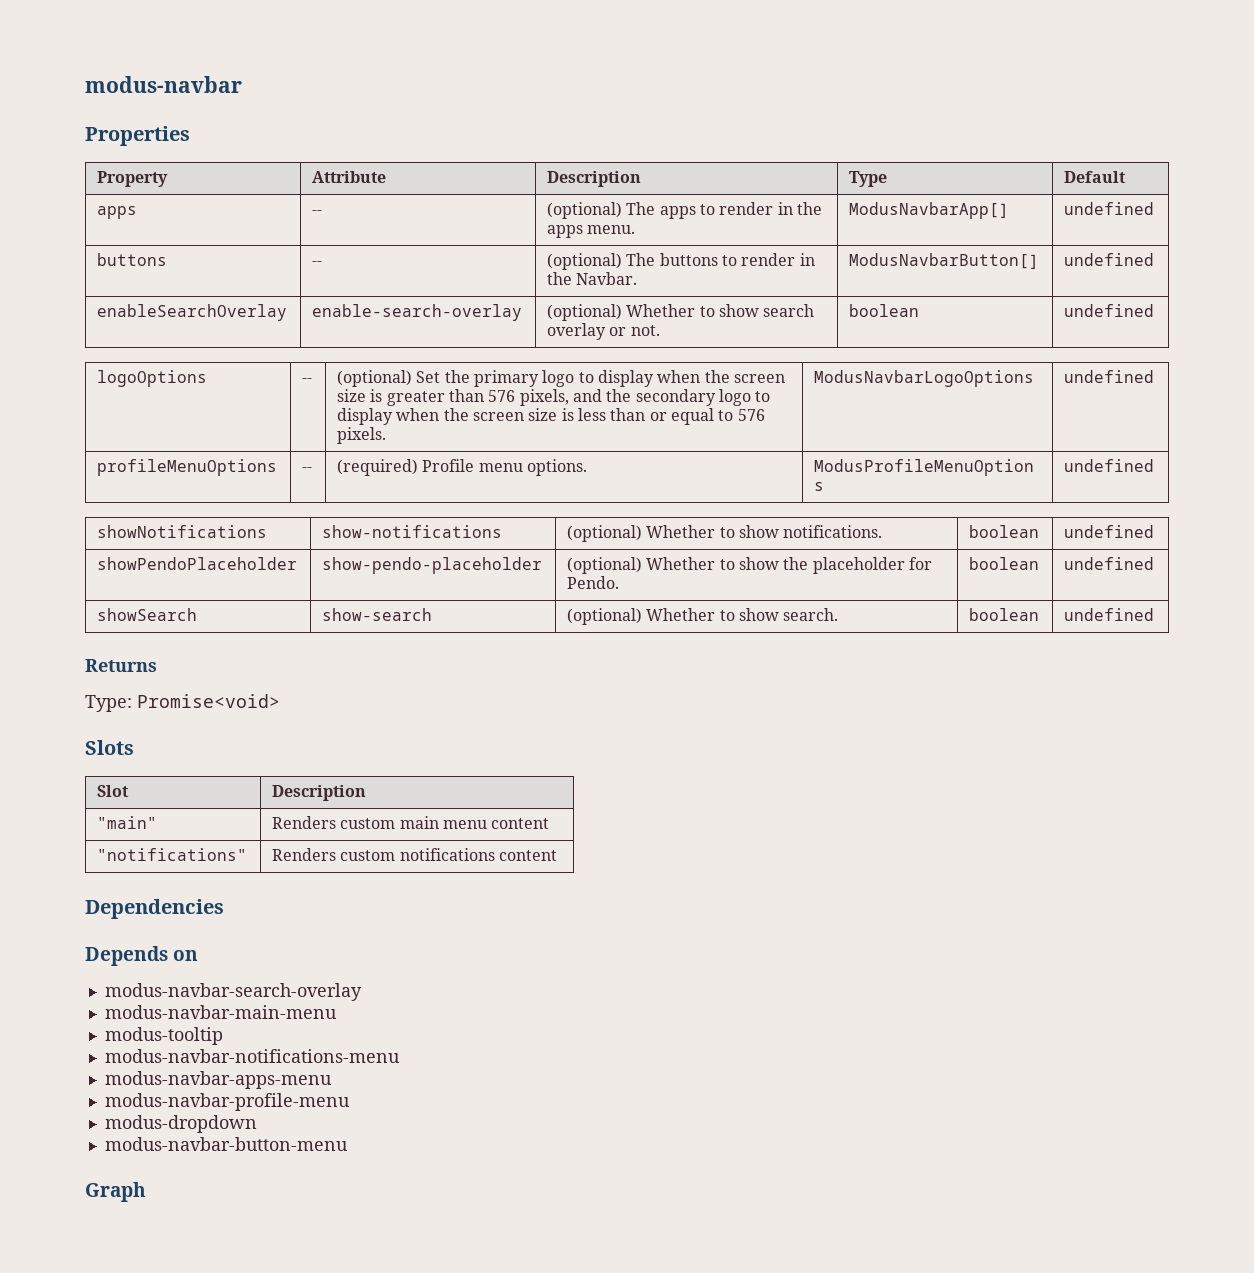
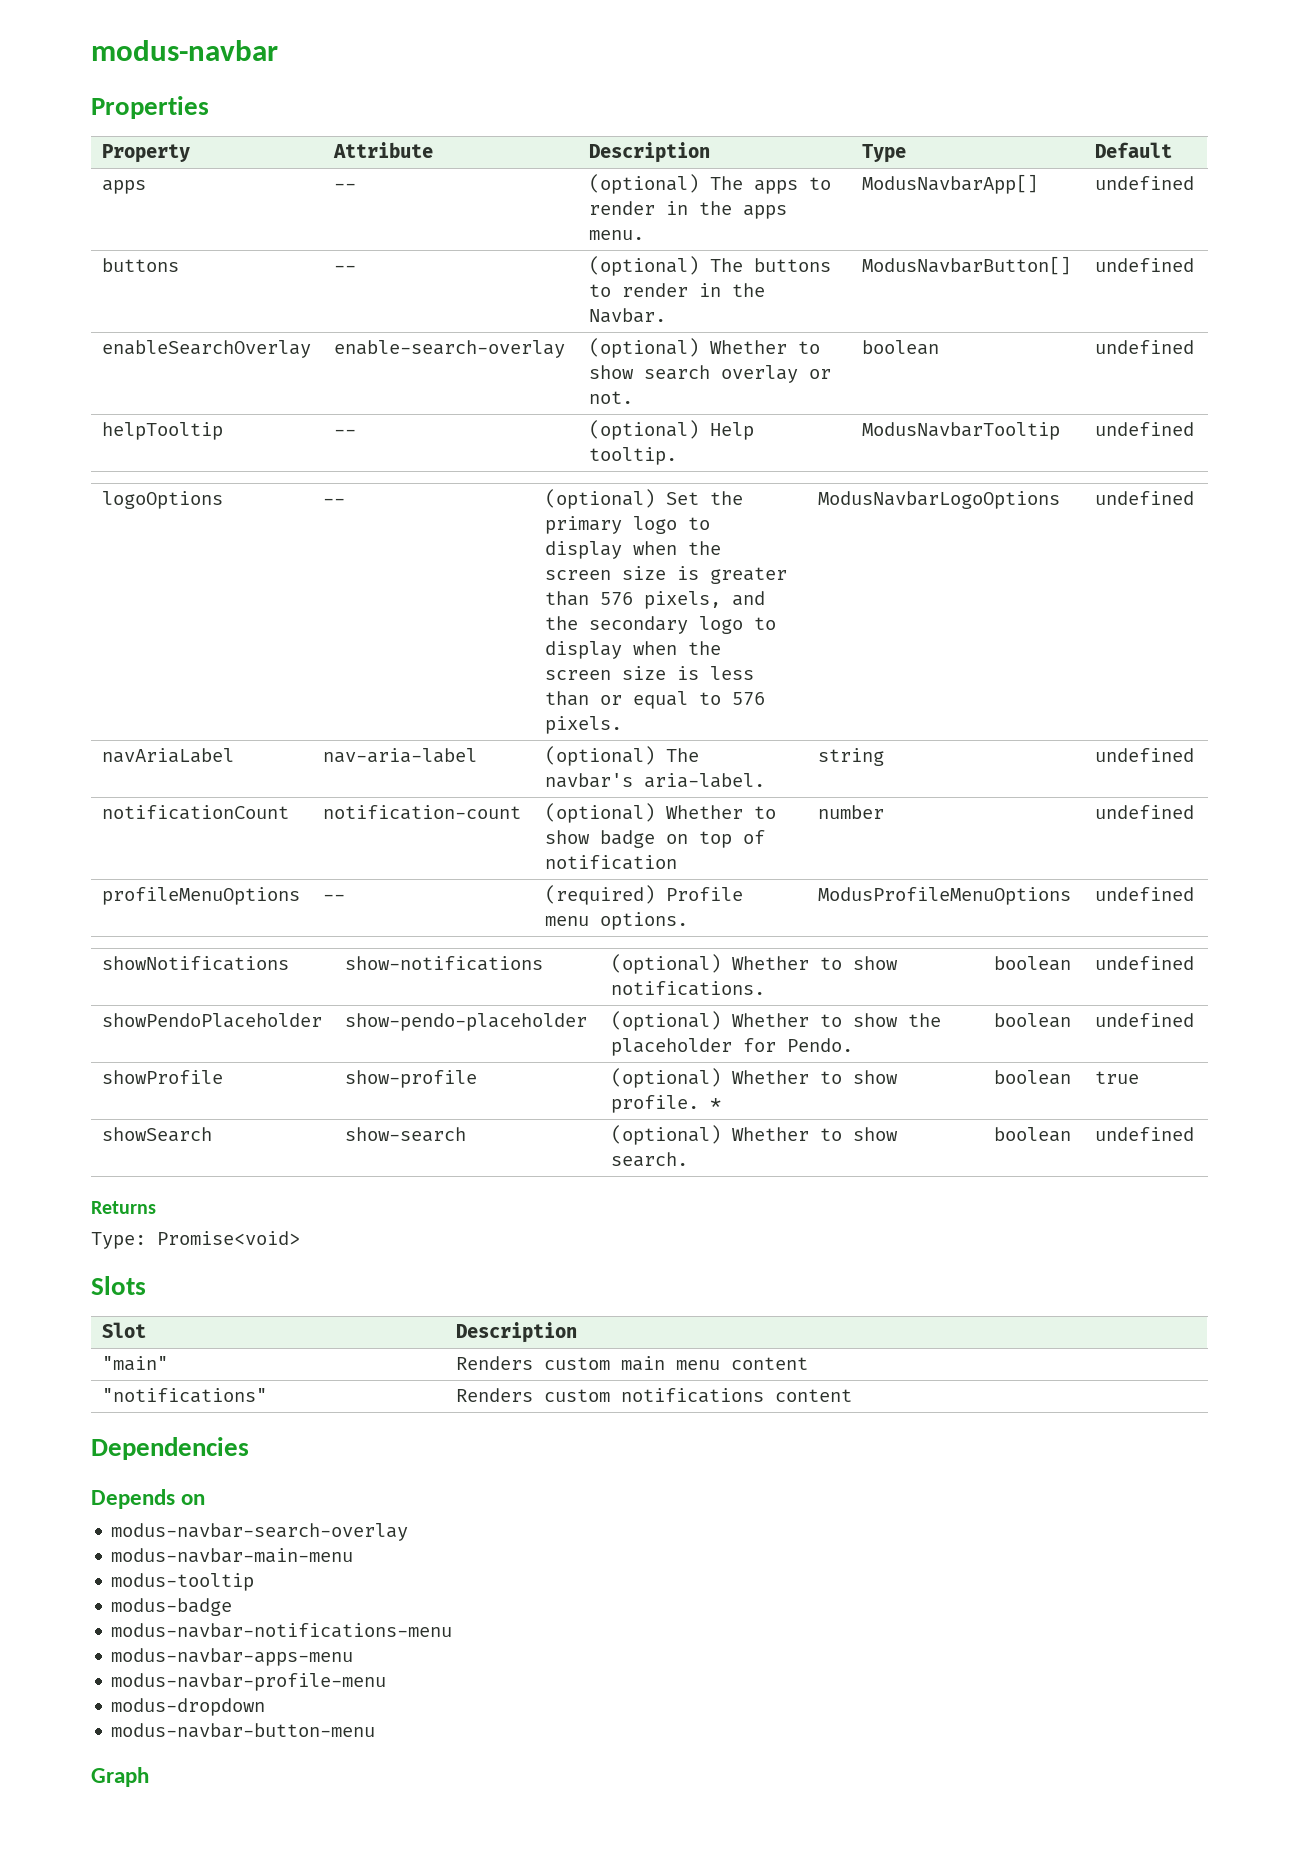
(1155, 310) none -> [102,422,224,440] [334,429,357,436] [589,420,755,440] [589,447,678,465] [862,422,1061,440] [1095,422,1195,436] // helpTooltip | -- | (optional) Help tooltip. | ModusNavbarTooltip | undefined
(1155, 376) none -> [102,748,235,763] [323,748,478,763] [545,746,700,766] [545,773,766,788] [818,748,885,766] [1095,748,1195,762] [102,805,290,820] [323,805,522,820] [545,803,777,823] [545,830,766,848] [545,855,678,870] [818,805,885,819] [1095,805,1195,819] // navAriaLabel | nav-aria-label | (optional) The navbar's aria-label. | string | undefined // notificationCount | notification-count | (optional) Whether to show badge on top of notification | number | undefined
(1155, 563) none -> [102,1070,224,1084] [345,1070,478,1088] [611,1068,899,1088] [611,1095,722,1113] [994,1070,1072,1085] [1095,1071,1140,1084] // showProfile | show-profile | (optional) Whether to show profile. * | boolean | true
(223, 1036) none -> [111,1598,233,1616] // modus-badge

